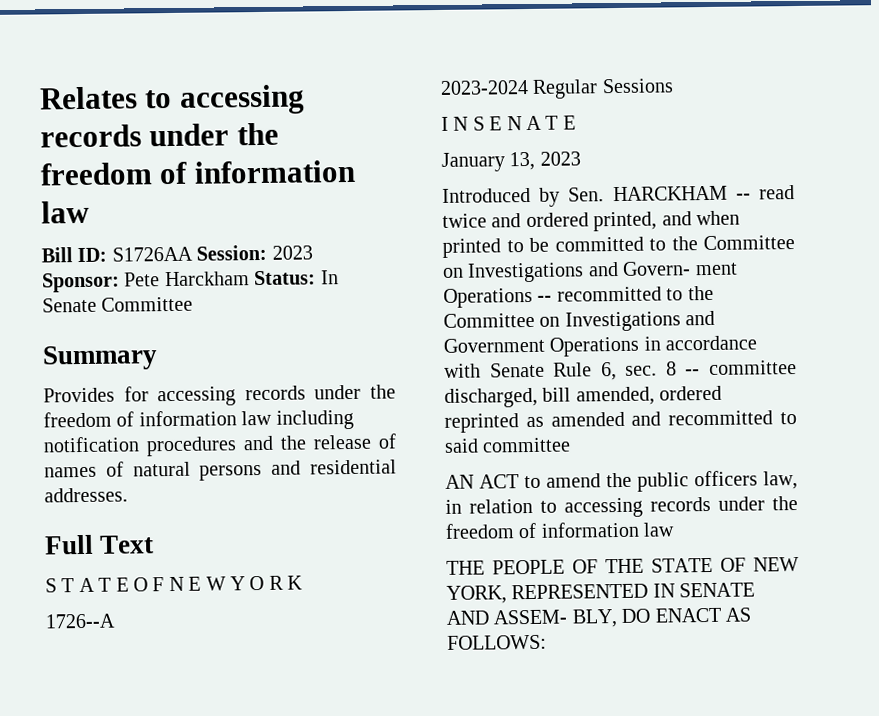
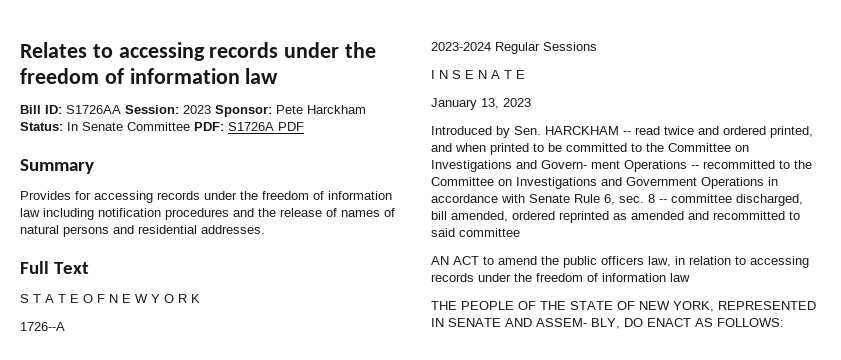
(194, 304) none -> [194,122,304,131] PDF: S1726A PDF

